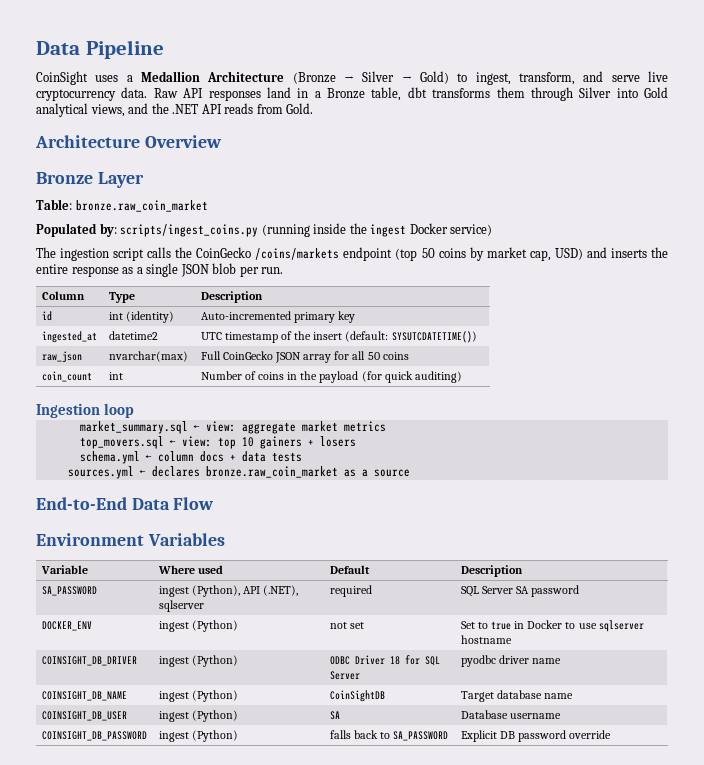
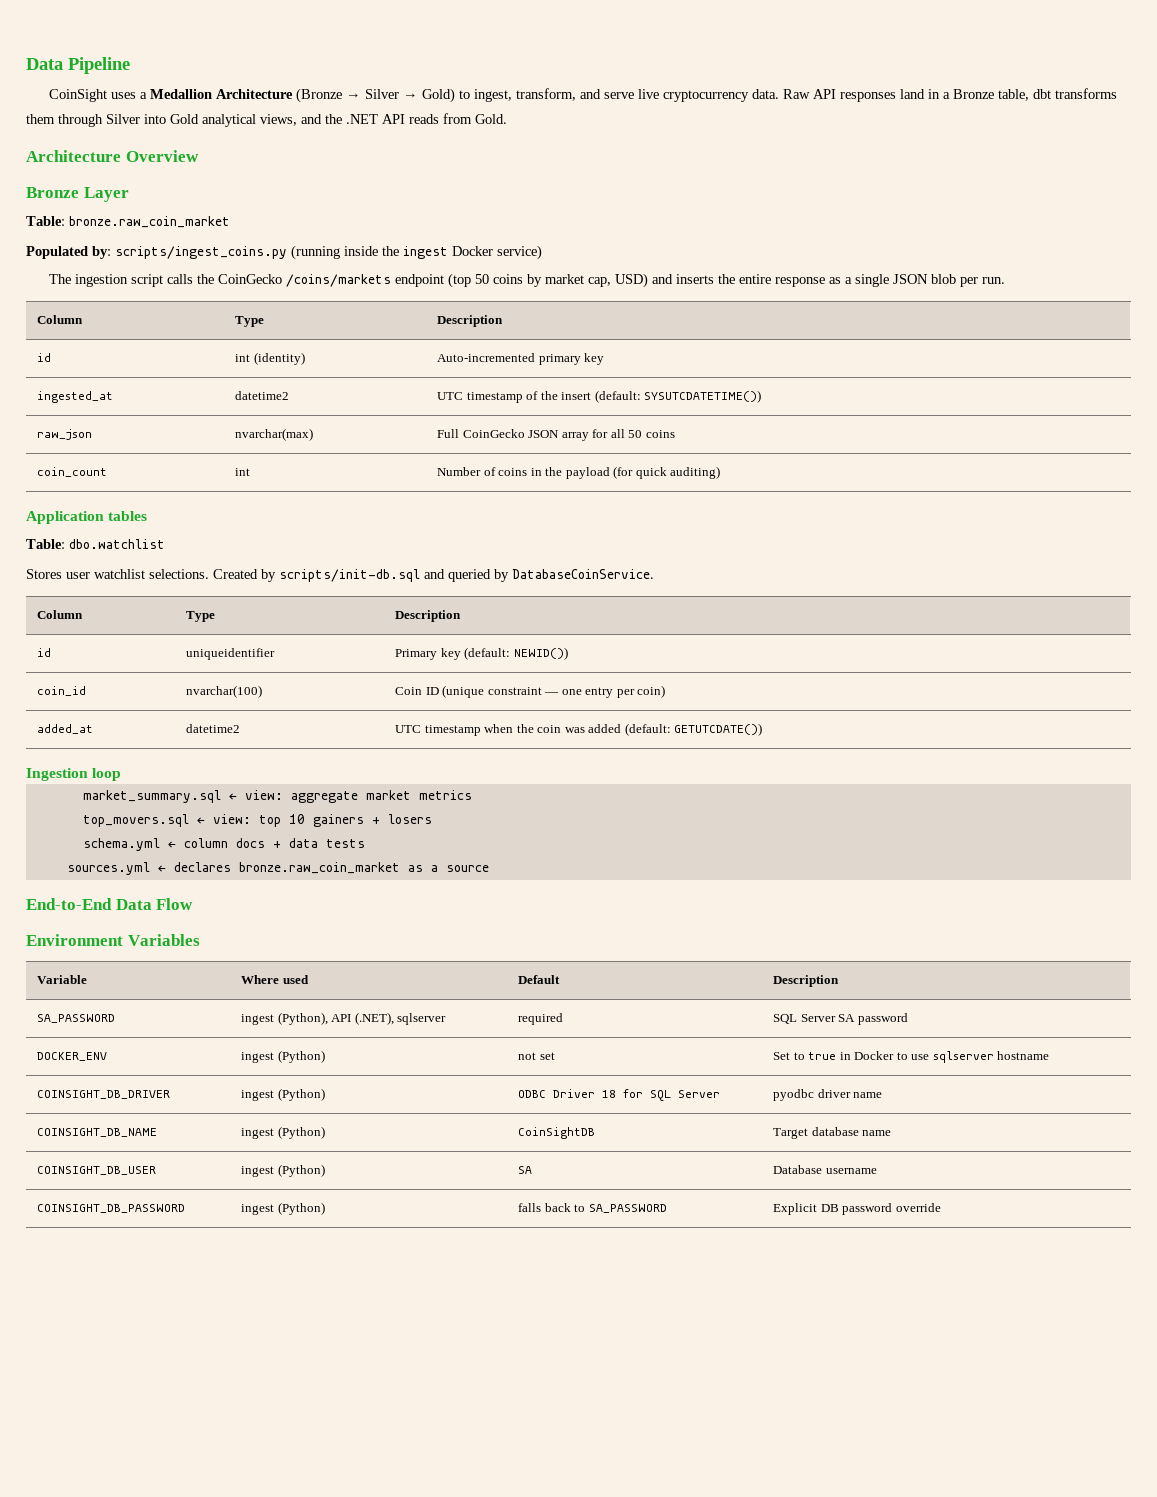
(462, 377) none -> [26,511,148,524] [26,539,165,549] [26,569,654,582] [37,610,84,619] [186,611,216,622] [395,610,462,622] [37,648,52,657] [186,648,276,660] [395,647,568,660] [37,686,87,696] [186,685,263,698] [395,685,666,698] [37,724,94,734] [186,724,241,733] [395,723,763,736] // Application tables // Table: dbo.watchlist // Stores user watchlist selections. Created by scripts/init-db.sql and queried by DatabaseCoinService. // Column | Type | Description // id | uniqueidentifier | Primary key (default: NEWID()) // coin_id | nvarchar(100) | Coin ID (unique constraint — one entry per coin) // added_at | datetime2 | UTC timestamp when the coin was added (default: GETUTCDATE())

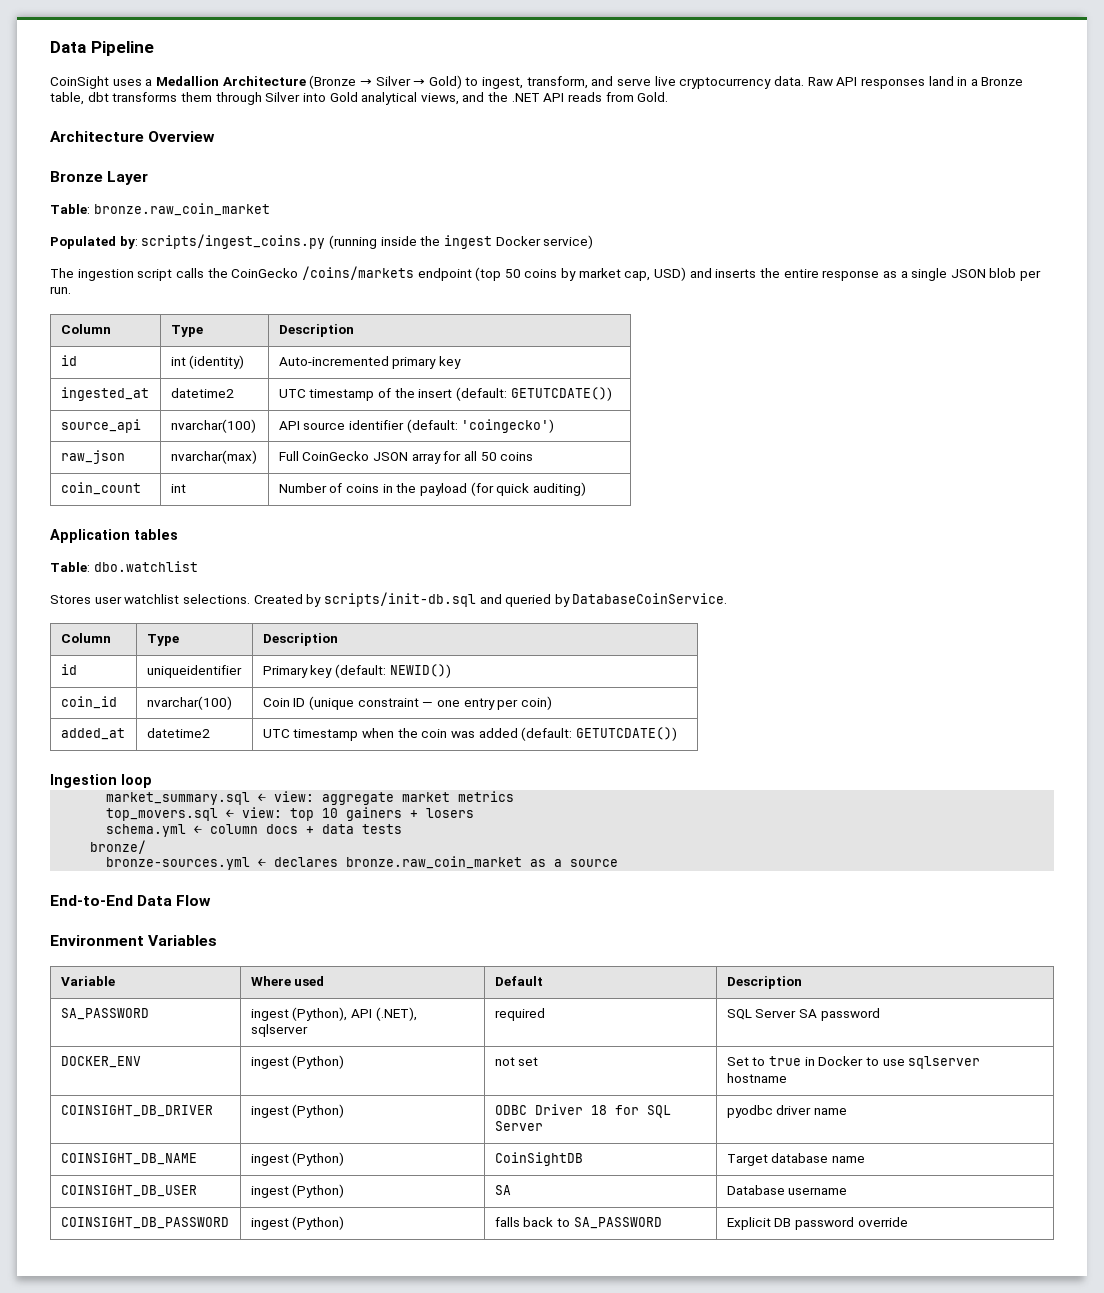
[644,390,762,403] SYSUTCDATETIME()) -> [510,387,612,401] [60,419,141,433] [170,419,256,433] [278,419,555,433] GETUTCDATE()) // source_api | nvarchar(100) | API source identifier (default: 'coingecko')
[66,862,150,875] sources.yml -> [90,840,147,854] [106,857,251,870] bronze/ // bronze-sources.yml

